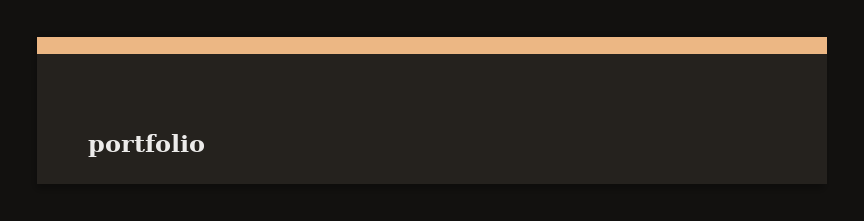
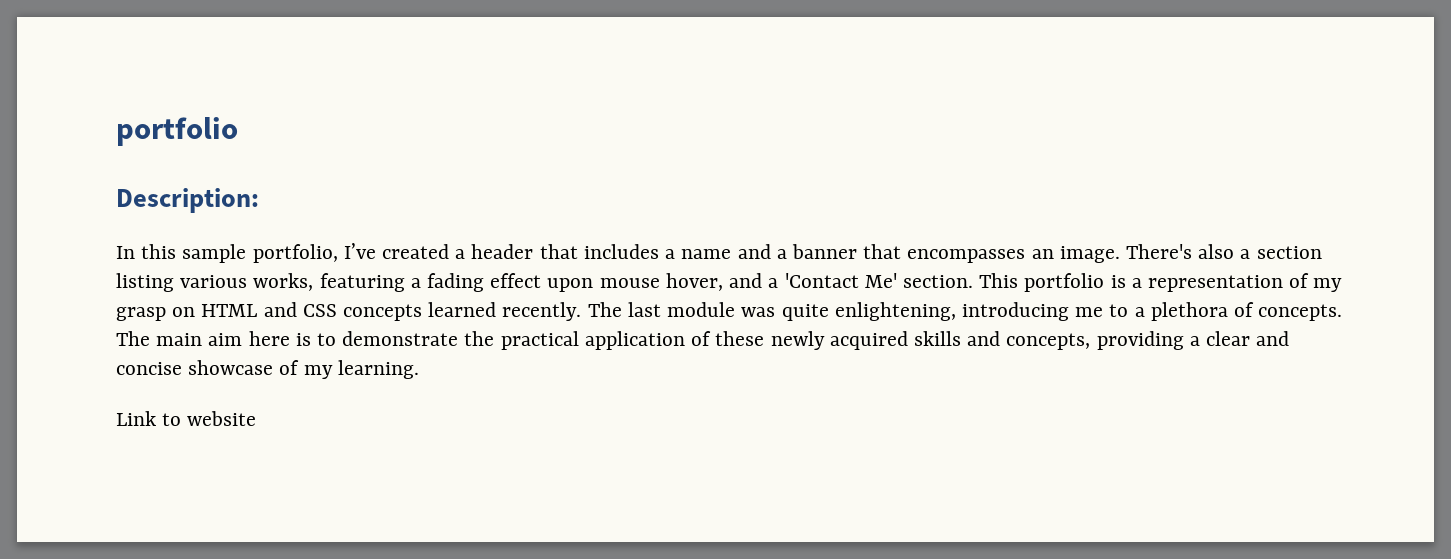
[88,134,205,157] portfolio -> [116,117,238,146] [116,188,259,213] [116,243,1322,263] [116,273,1343,292] [116,302,1343,321] [116,331,1290,350] [116,360,419,379] [116,411,257,426] portfolio // Description: // In this sample portfolio, I’ve created a header that includes a name and a banner that encompasses an image. There's also a section listing various works, featuring a fading effect upon mouse hover, and a 'Contact Me' section. This portfolio is a representation of my grasp on HTML and CSS concepts learned recently. The last module was quite enlightening, introducing me to a plethora of concepts. The main aim here is to demonstrate the practical application of these newly acquired skills and concepts, providing a clear and concise showcase of my learning. // Link to website

